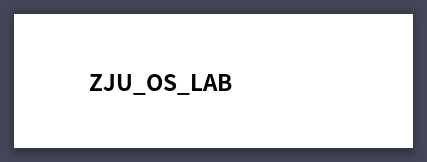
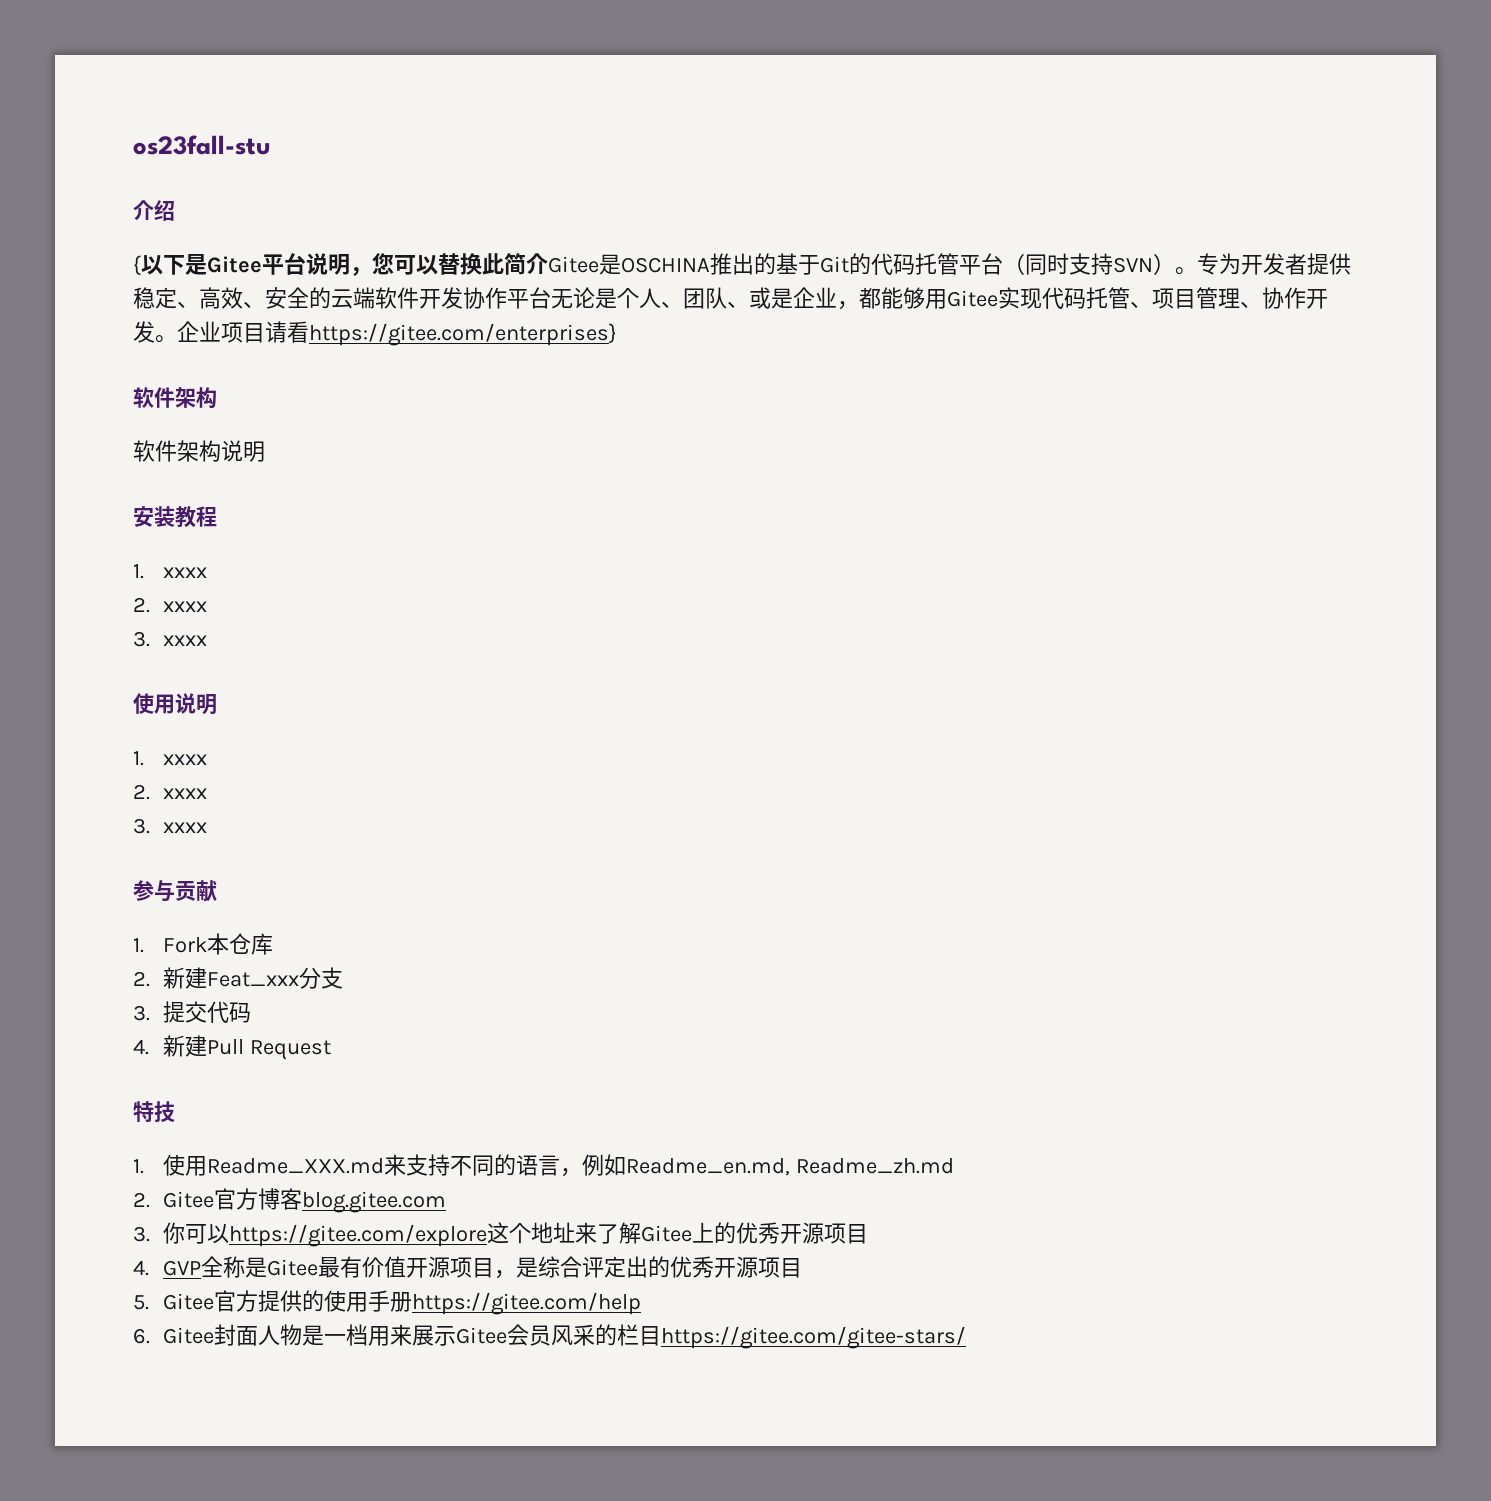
[89,74,232,95] ZJU_OS_LAB -> [133,135,270,155] [133,200,175,221] [133,253,1351,276] [133,287,1328,310] [133,321,617,346] [133,387,217,409] [133,440,265,462] [133,506,217,528] [133,564,207,579] [133,597,207,613] [133,631,207,647] [133,693,217,715] [133,751,207,766] [133,784,207,800] [133,818,207,834] [133,880,217,902] [133,933,273,955] [133,967,343,989] [133,1001,251,1023] [133,1035,331,1060] [133,1101,175,1123] [133,1154,954,1177] [133,1188,446,1213] [133,1222,868,1247] [133,1256,802,1279] [133,1290,641,1315] [133,1324,966,1349] os23fall-stu // 介绍 // {以下是Gitee平台说明，您可以替换此简介Gitee是OSCHINA推出的基于Git的代码托管平台（同时支持SVN）。专为开发者提供稳定、高效、安全的云端软件开发协作平台无论是个人、团队、或是企业，都能够用Gitee实现代码托管、项目管理、协作开发。企业项目请看https://gitee.com/enterprises} // 软件架构 // 软件架构说明 // 安装教程 // 1. xxxx // 2. xxxx // 3. xxxx // 使用说明 // 1. xxxx // 2. xxxx // 3. xxxx // 参与贡献 // 1. Fork本仓库 // 2.新建Feat_xxx分支 // 3.提交代码 // 4.新建Pull Request // 特技 // 1.使用Readme_XXX.md来支持不同的语言，例如Readme_en.md, Readme_zh.md // 2. Gitee官方博客blog.gitee.com // 3.你可以https://gitee.com/explore这个地址来了解Gitee上的优秀开源项目 // 4. GVP全称是Gitee最有价值开源项目，是综合评定出的优秀开源项目 // 5. Gitee官方提供的使用手册https://gitee.com/help // 6. Gitee封面人物是一档用来展示Gitee会员风采的栏目https://gitee.com/gitee-stars/

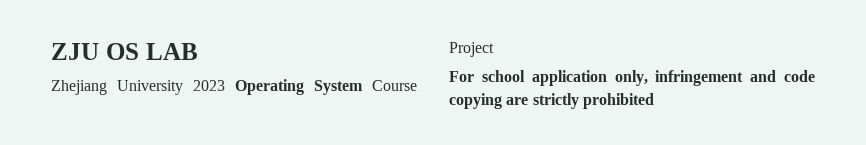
[133,135,270,155] [133,200,175,221] [133,253,1351,276] [133,287,1328,310] [133,321,617,346] [133,387,217,409] [133,440,265,462] [133,506,217,528] [133,564,207,579] [133,597,207,613] [133,631,207,647] [133,693,217,715] [133,751,207,766] [133,784,207,800] [133,818,207,834] [133,880,217,902] [133,933,273,955] [133,967,343,989] [133,1001,251,1023] [133,1035,331,1060] [133,1101,175,1123] [133,1154,954,1177] [133,1188,446,1213] [133,1222,868,1247] [133,1256,802,1279] [133,1290,641,1315] [133,1324,966,1349] os23fall-stu // 介绍 // {以下是Gitee平台说明，您可以替换此简介Gitee是OSCHINA推出的基于Git的代码托管平台（同时支持SVN）。专为开发者提供稳定、高效、安全的云端软件开发协作平台无论是个人、团队、或是企业，都能够用Gitee实现代码托管、项目管理、协作开发。企业项目请看https://gitee.com/enterprises} // 软件架构 // 软件架构说明 // 安装教程 // 1. xxxx // 2. xxxx // 3. xxxx // 使用说明 // 1. xxxx // 2. xxxx // 3. xxxx // 参与贡献 // 1. Fork本仓库 // 2.新建Feat_xxx分支 // 3.提交代码 // 4.新建Pull Request // 特技 // 1.使用Readme_XXX.md来支持不同的语言，例如Readme_en.md, Readme_zh.md // 2. Gitee官方博客blog.gitee.com // 3.你可以https://gitee.com/explore这个地址来了解Gitee上的优秀开源项目 // 4. GVP全称是Gitee最有价值开源项目，是综合评定出的优秀开源项目 // 5. Gitee官方提供的使用手册https://gitee.com/help // 6. Gitee封面人物是一档用来展示Gitee会员风采的栏目https://gitee.com/gitee-stars/ -> [51,43,198,60] [51,79,417,95] [449,42,494,57] [449,70,815,86] [449,93,654,109] ZJU OS LAB // Zhejiang University 2023 Operating System Course Project // For school application only, infringement and code copying are strictly prohibited

